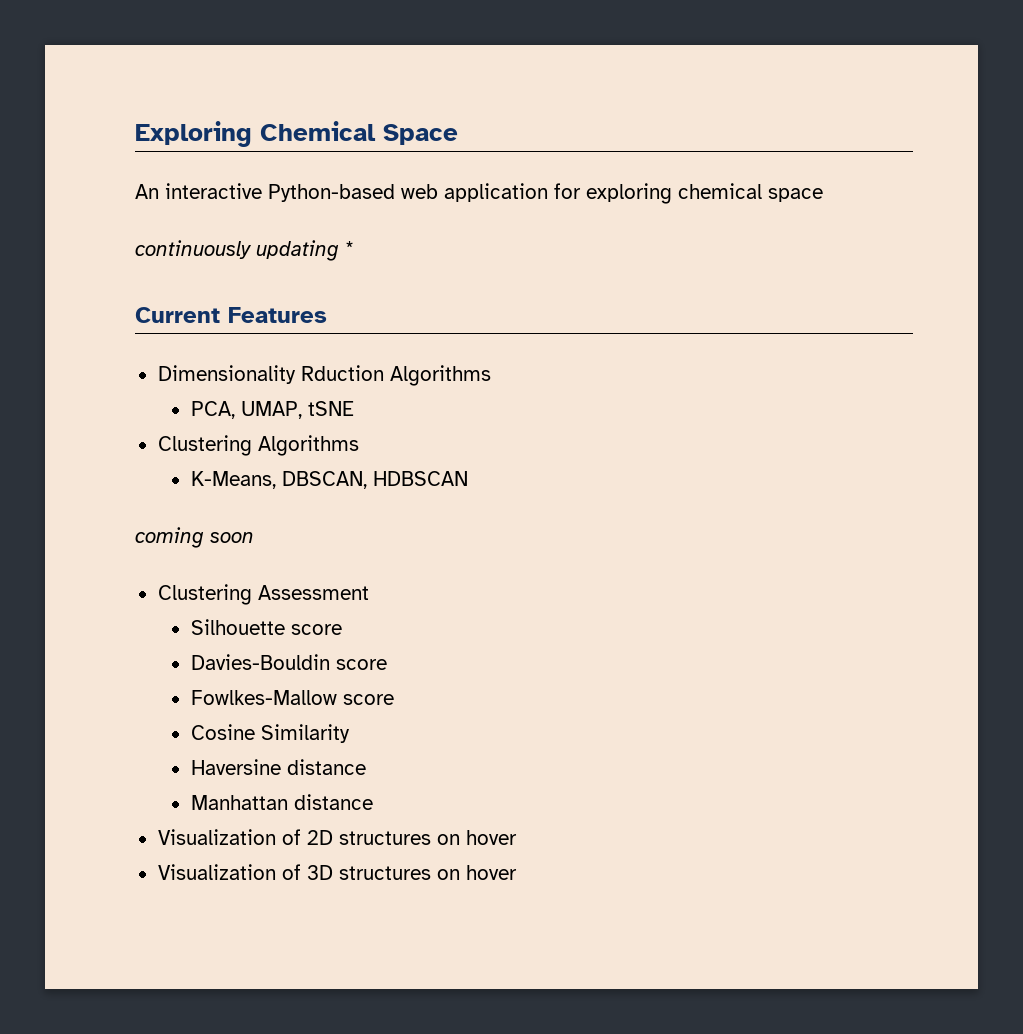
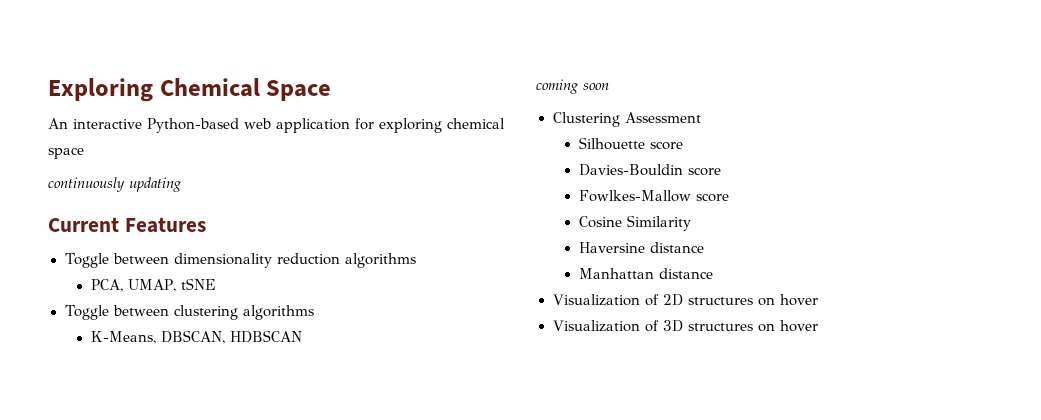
[345,241,354,256] * -> (182, 184) none
[157,365,491,386] Dimensionality Rduction Algorithms -> [64,253,417,268] Toggle between dimensionality reduction algorithms
[157,435,359,456] Clustering Algorithms -> [64,305,315,320] Toggle between clustering algorithms

